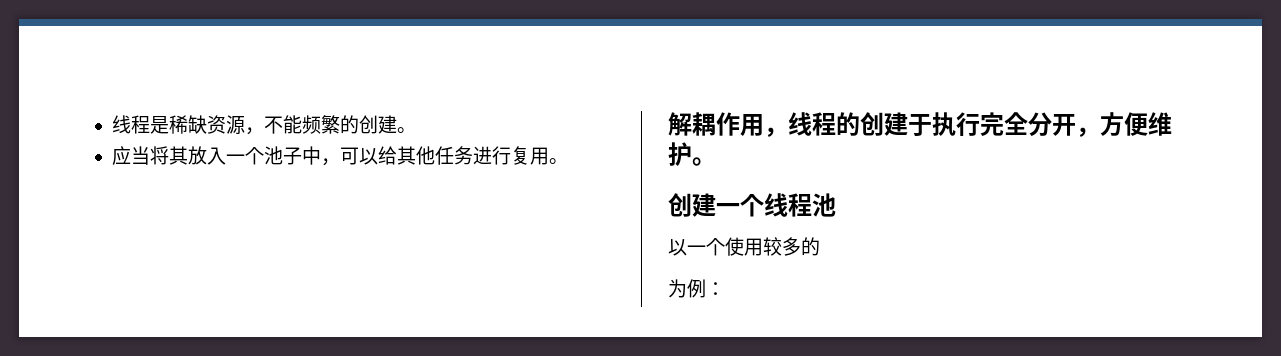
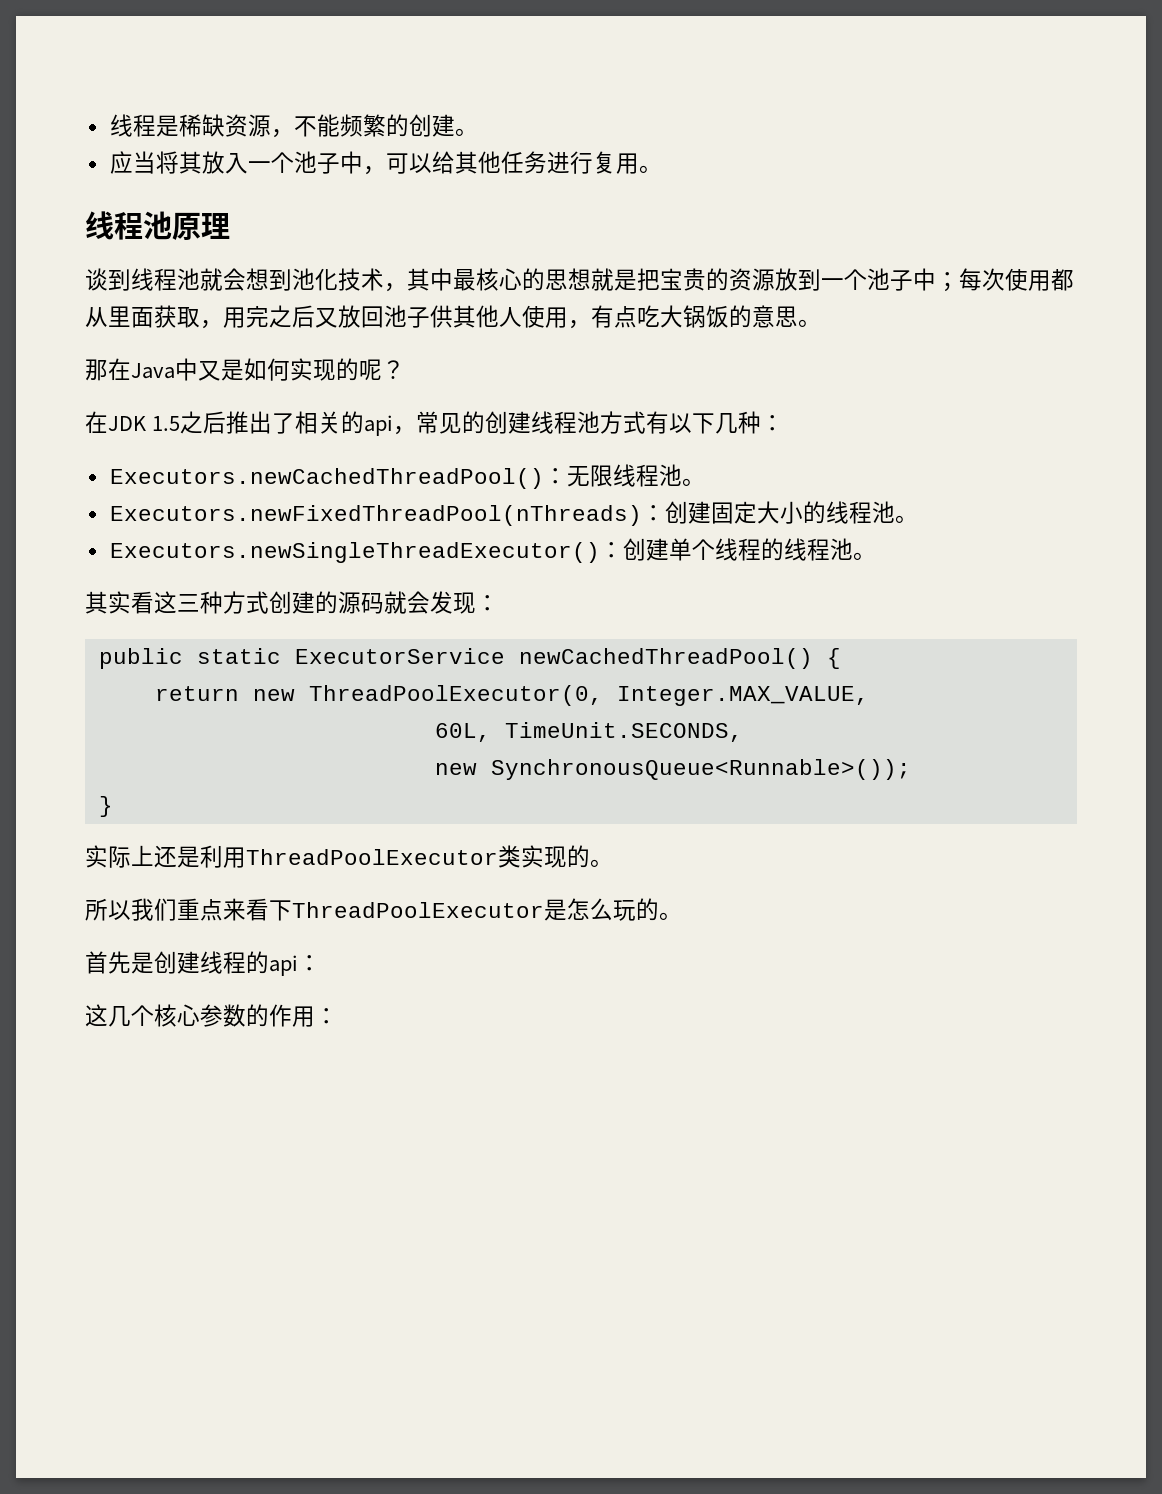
[668,112,1172,137] [668,142,716,166] [668,193,836,217] [668,237,820,256] [668,279,706,298] 解耦作用，线程的创建于执行完全分开，方便维护。 // 创建一个线程池 // 以一个使用较多的 // 为例 -> [85,211,230,240] [85,268,1074,292] [85,305,821,329] [85,358,405,381] [85,411,785,436] [109,464,705,489] [109,501,918,526] [109,538,876,563] [85,591,499,614] [98,648,841,669] [154,685,869,706] [434,722,743,742] [434,759,911,780] [98,796,113,817] [85,845,613,868] [85,898,682,921] [85,951,321,976] [85,1004,315,1027] 线程池原理 // 谈到线程池就会想到池化技术，其中最核心的思想就是把宝贵的资源放到一个池子中；每次使用都从里面获取，用完之后又放回池子供其他人使用，有点吃大锅饭的意思。 // 那在Java中又是如何实现的呢？ // 在JDK 1.5之后推出了相关的api，常见的创建线程池方式有以下几种： // Executors.newCachedThreadPool()：无限线程池。 // Executors.newFixedThreadPool(nThreads)：创建固定大小的线程池。 // Executors.newSingleThreadExecutor()：创建单个线程的线程池。 // 其实看这三种方式创建的源码就会发现： // public static ExecutorService newCachedThreadPool() { // return new ThreadPoolExecutor(0, Integer.MAX_VALUE, // 60L, TimeUnit.SECONDS, // new SynchronousQueue<Runnable>()); // } // 实际上还是利用ThreadPoolExecutor类实现的。 // 所以我们重点来看下ThreadPoolExecutor是怎么玩的。 // 首先是创建线程的api： // 这几个核心参数的作用

